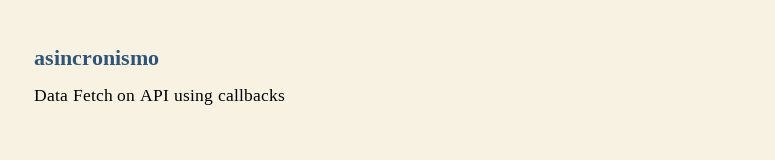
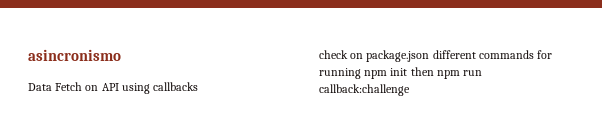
(285, 95) none -> [319,50,553,62] [319,67,483,79] [319,84,410,96] // check on package.json different commands for running npm init then npm run callback:challenge

